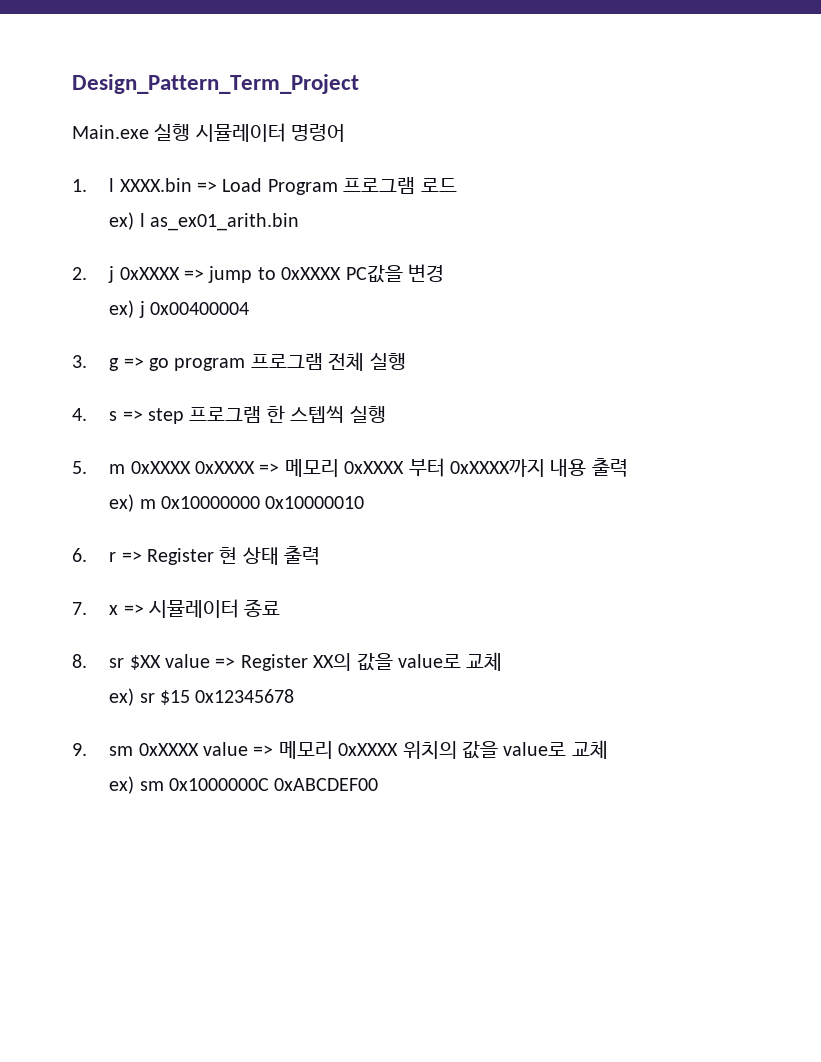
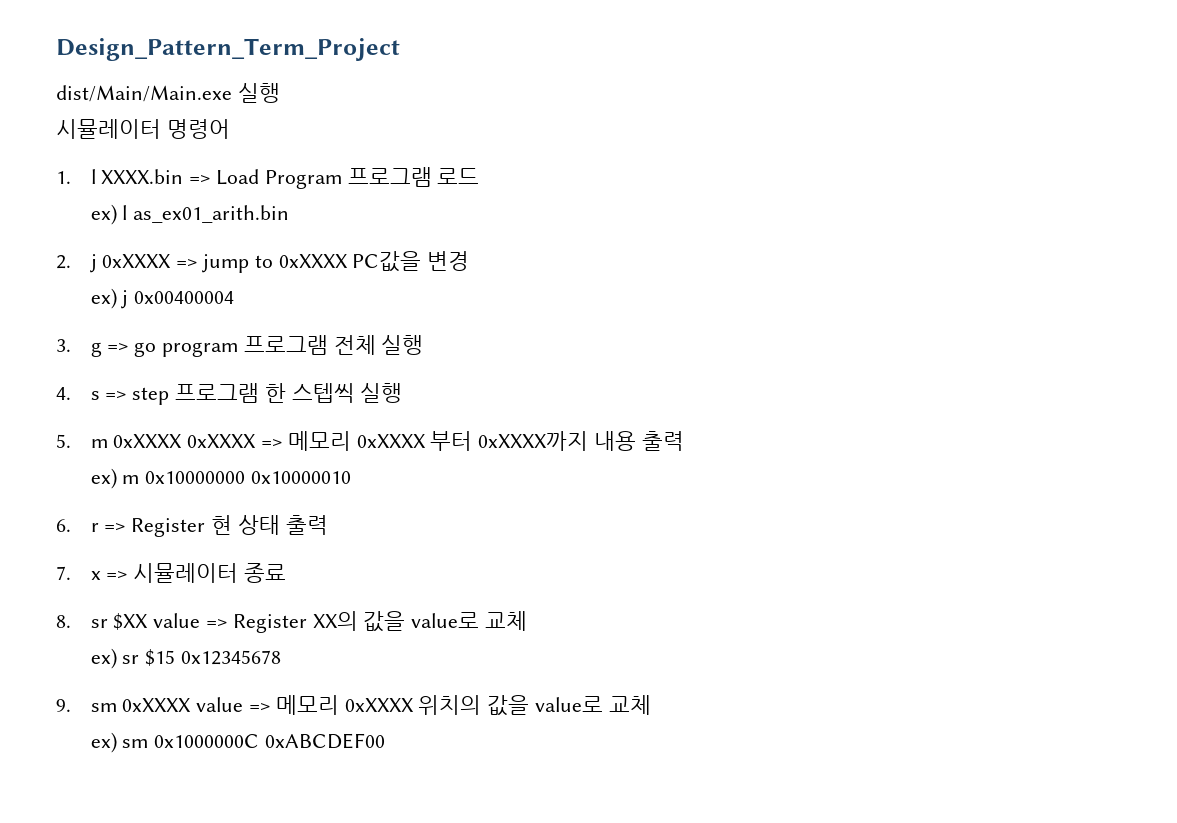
[72,123,191,141] Main.exe 실행 -> [56,83,280,103] dist/Main/Main.exe 실행 //

